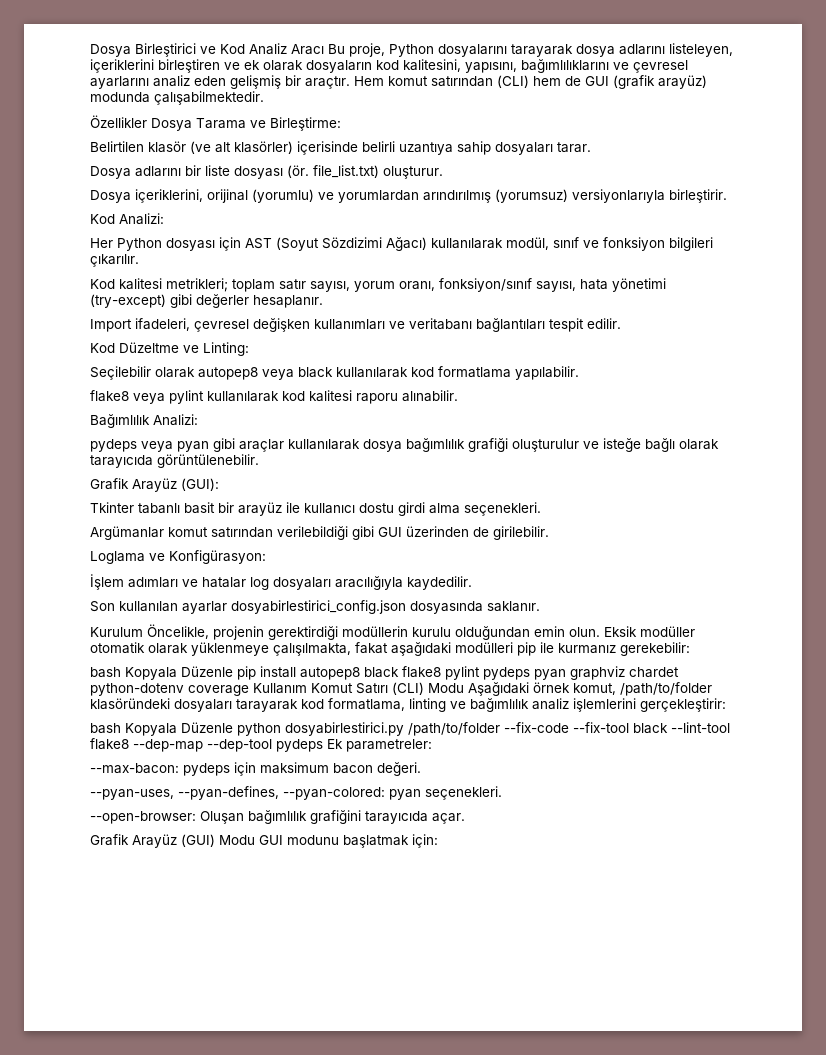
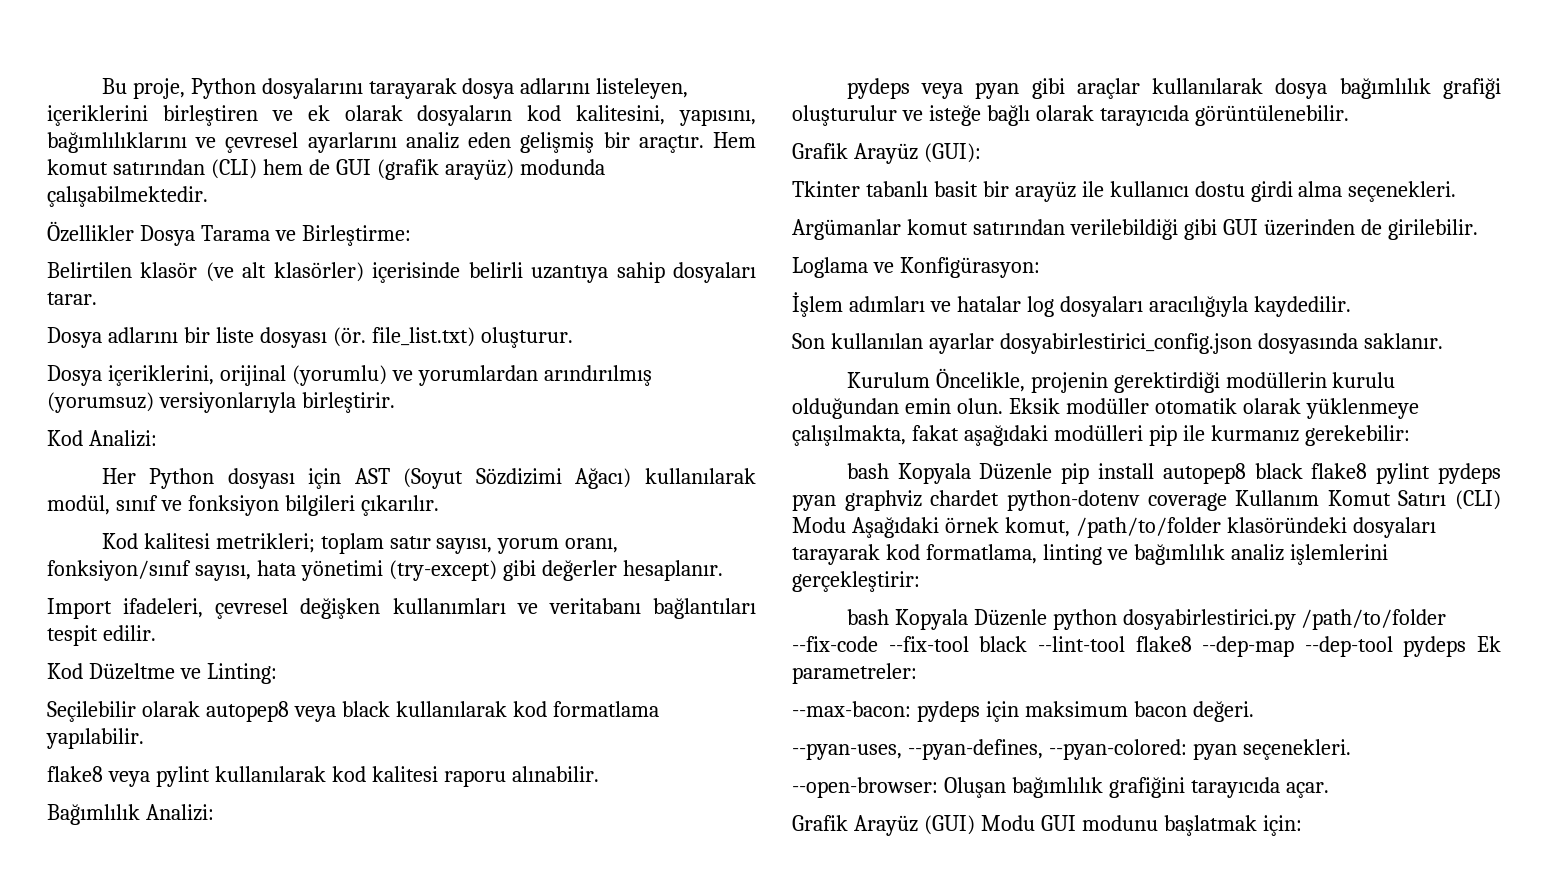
[90,43,324,57] Dosya Birleştirici ve Kod Analiz Aracı -> (101, 86) none

